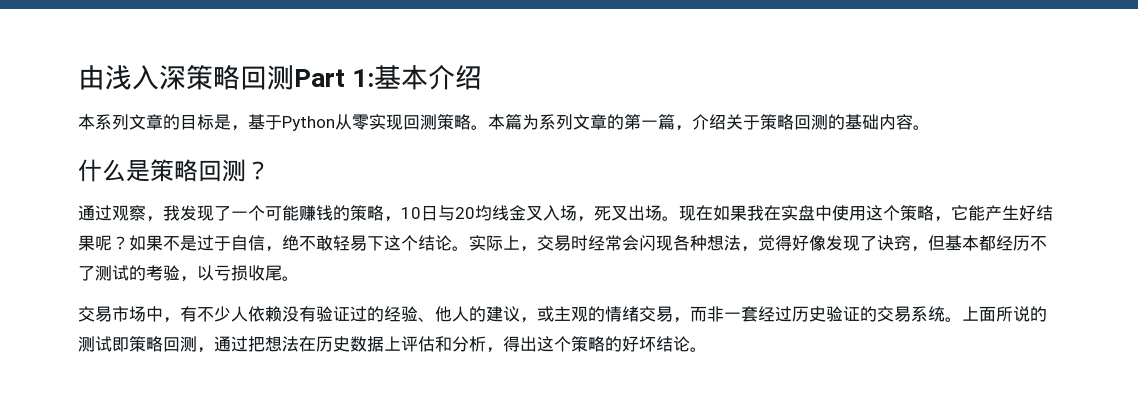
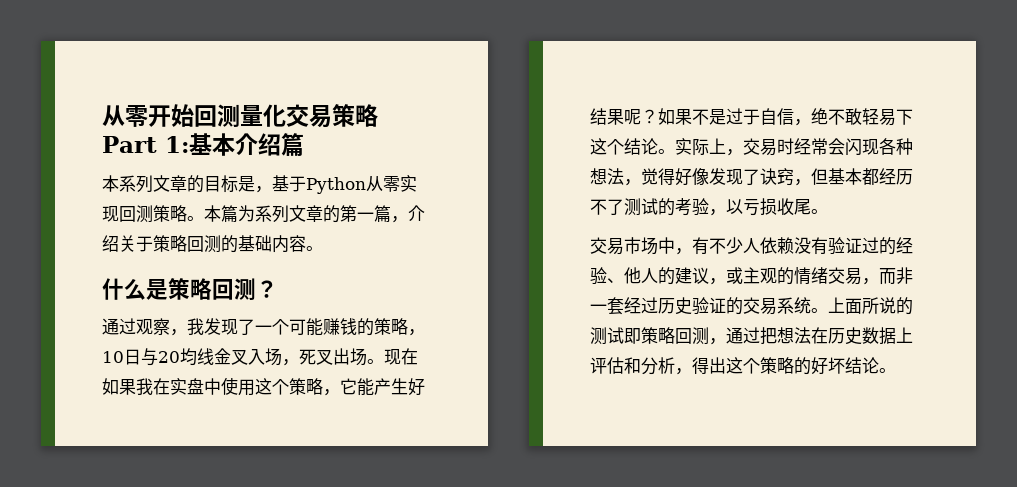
[78,64,294,90] 由浅入深策略回测 -> [102,104,378,128] 从零开始回测量化交易策略
(483, 77) none -> [280,133,304,156] 篇

